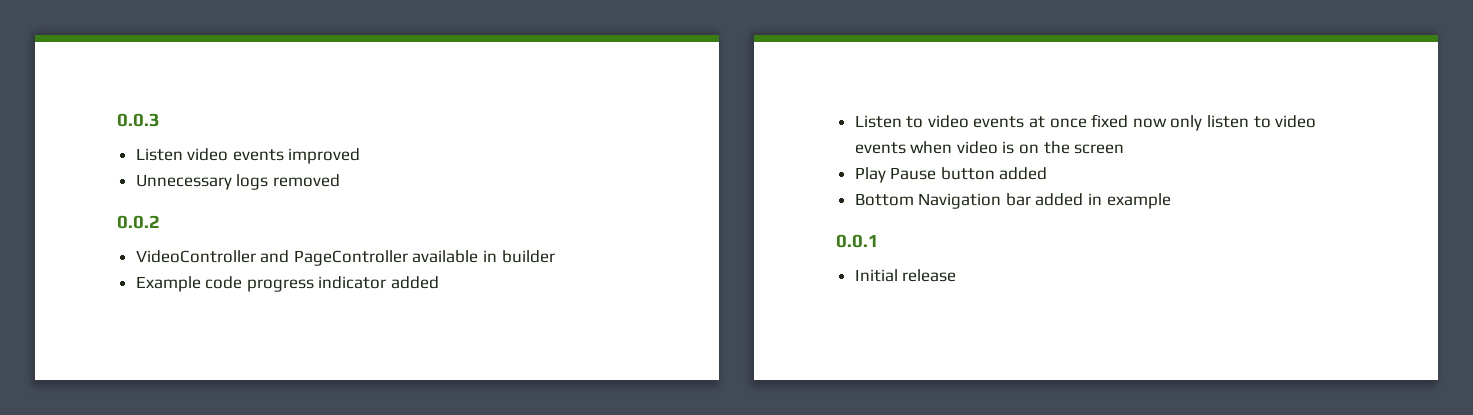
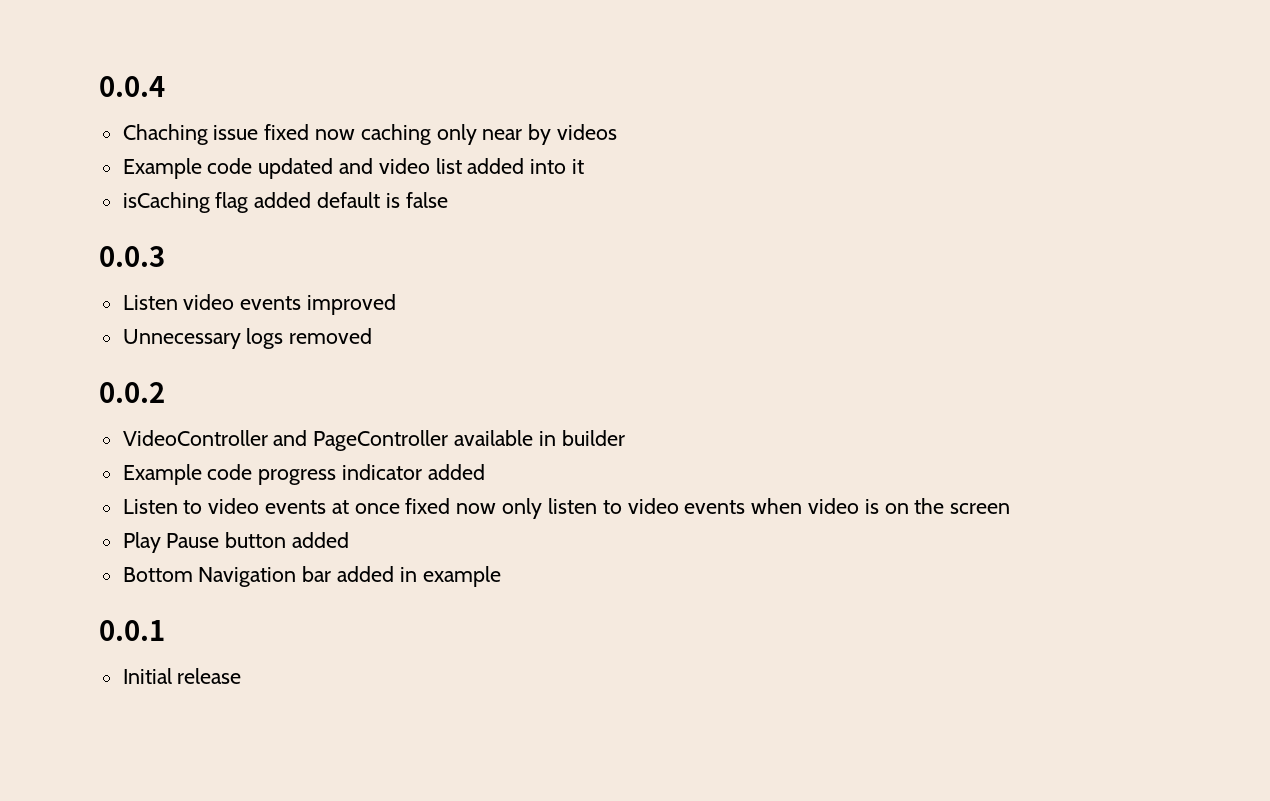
(117, 120) none -> [99,76,165,97] [122,124,618,145] [122,158,585,179] [122,192,448,213] 0.0.4 // Chaching issue fixed now caching only near by videos // Example code updated and video list added into it // isCaching flag added default is false //

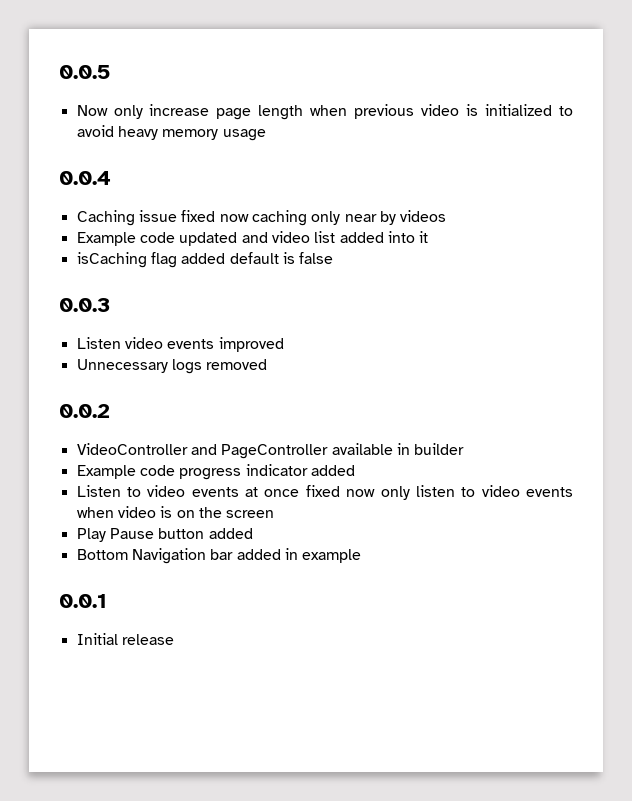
(99, 86) none -> [59,65,110,79] [76,104,573,120] [76,125,266,141] 0.0.5 // Now only increase page length when previous video is initialized to avoid heavy memory usage //
[122,124,208,145] Chaching -> [76,210,135,226] Caching

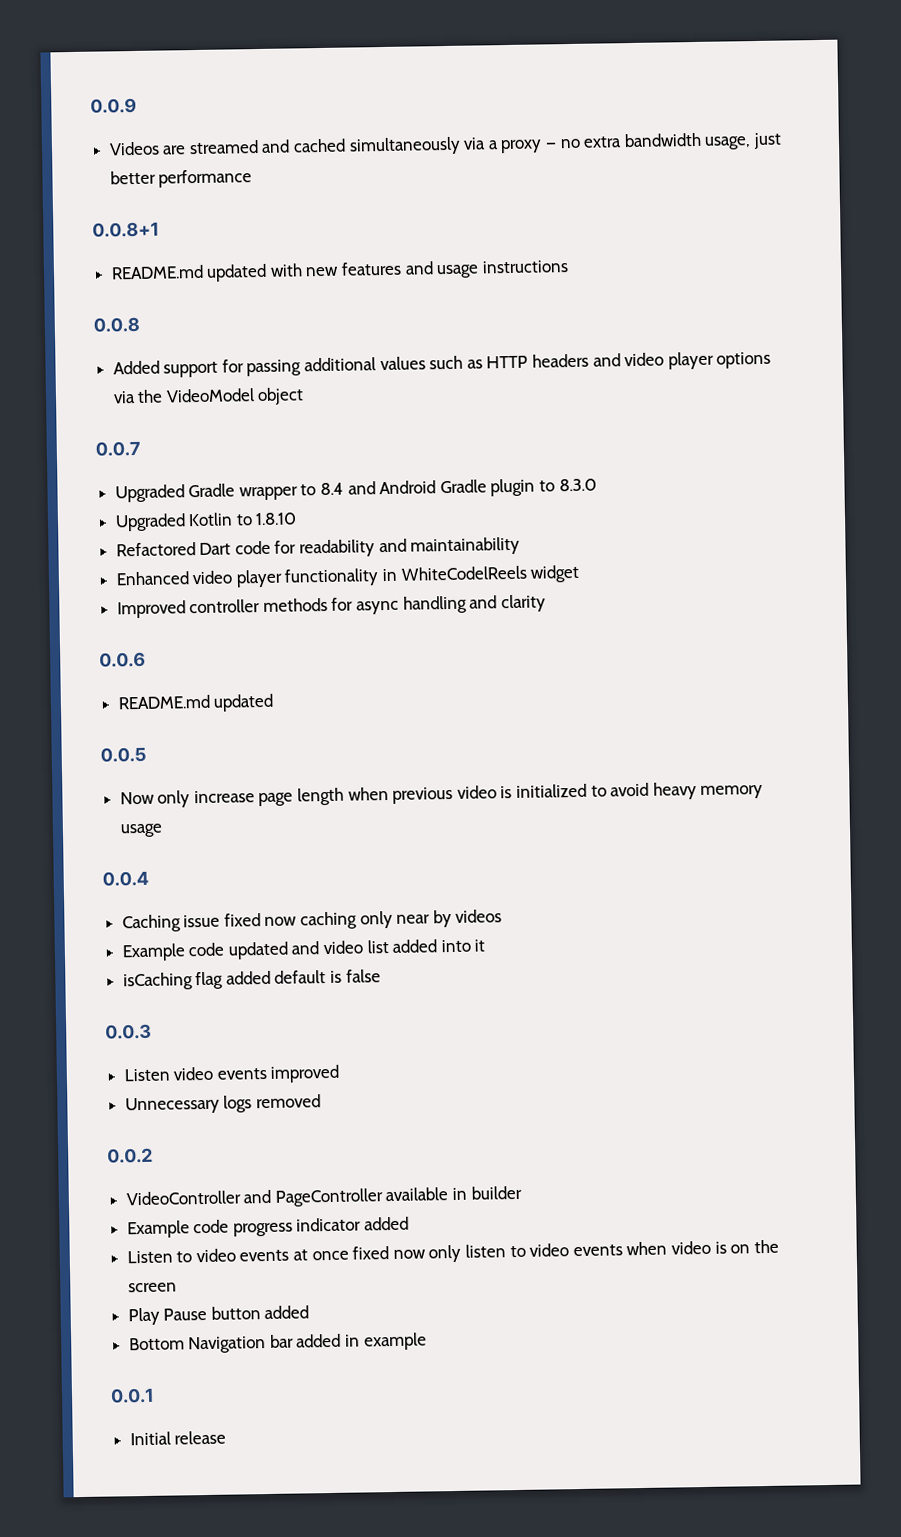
(59, 72) none -> [90,97,137,114] [108,132,782,156] [109,169,253,188] [92,221,160,238] [110,260,569,282] [93,316,140,333] [112,351,772,378] [112,387,305,406] [95,440,141,457] [114,478,597,503] [114,512,298,532] [115,536,521,558] [115,564,581,588] [116,594,546,619] [99,651,146,668] [117,693,275,712] 0.0.9 // Videos are streamed and cached simultaneously via a proxy — no extra bandwidth usage, just better performance // 0.0.8+1 // README.md updated with new features and usage instructions // 0.0.8 // Added support for passing additional values such as HTTP headers and video player options via the VideoModel object // 0.0.7 // Upgraded Gradle wrapper to 8.4 and Android Gradle plugin to 8.3.0 // Upgraded Kotlin to 1.8.10 // Refactored Dart code for readability and maintainability // Enhanced video player functionality in WhiteCodelReels widget // Improved controller methods for async handling and clarity // 0.0.6 // README.md updated //

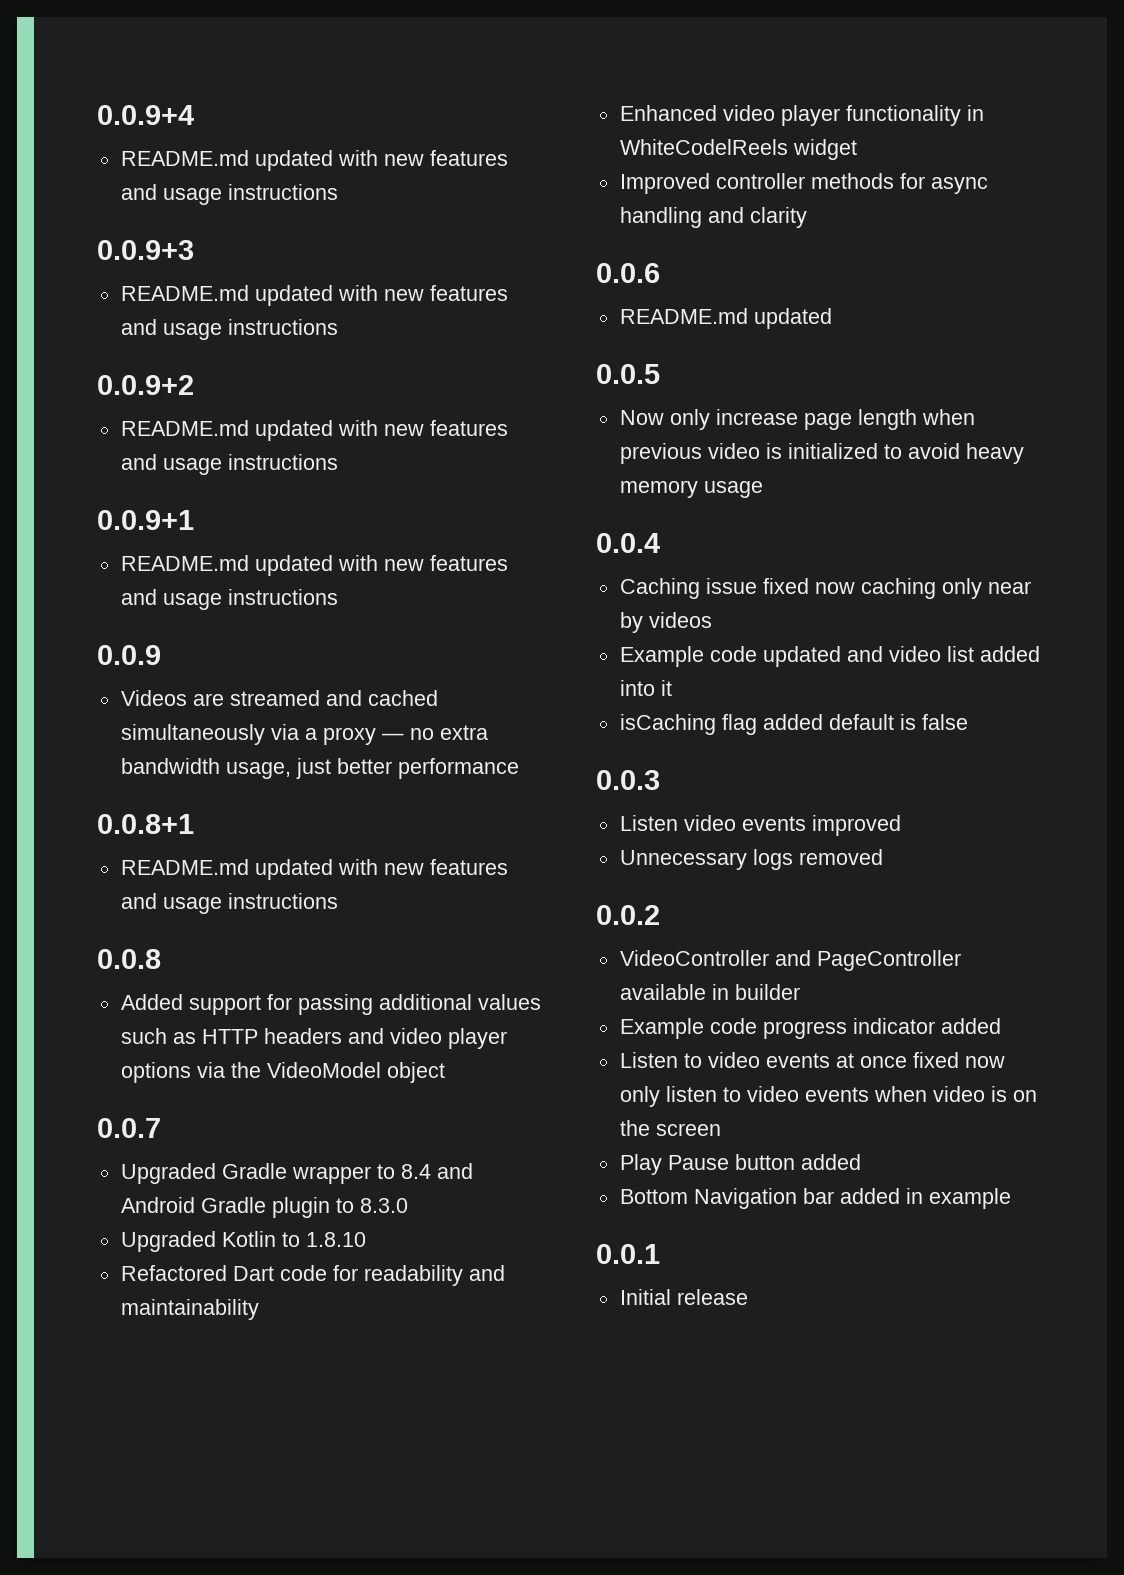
(90, 105) none -> [97,105,194,125] [120,150,508,171] [120,184,338,205] [97,240,194,260] [120,285,508,306] [120,319,338,340] [97,375,194,395] [120,420,508,441] [120,454,338,475] [97,510,194,530] [120,555,508,576] [120,589,338,610] 0.0.9+4 // README.md updated with new features and usage instructions // 0.0.9+3 // README.md updated with new features and usage instructions // 0.0.9+2 // README.md updated with new features and usage instructions // 0.0.9+1 // README.md updated with new features and usage instructions //

